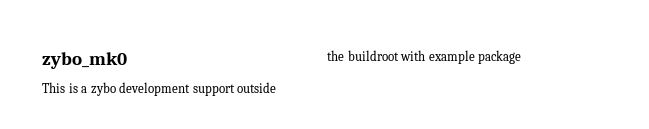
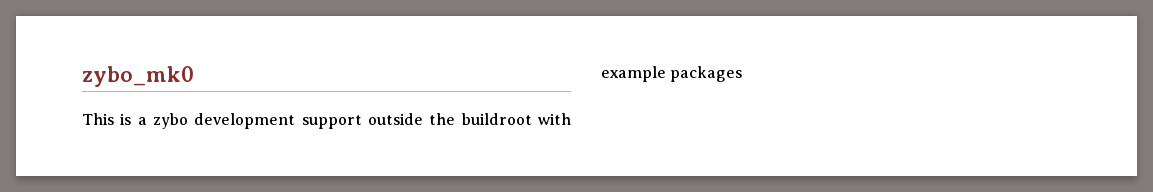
[478,50,522,64] package -> [670,66,743,82] packages

